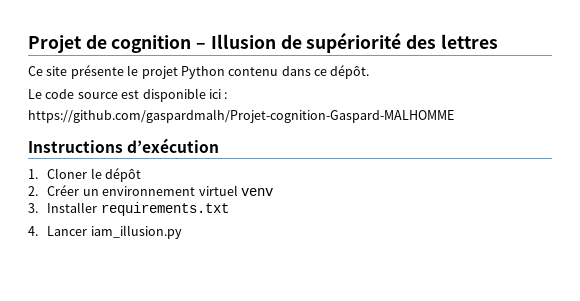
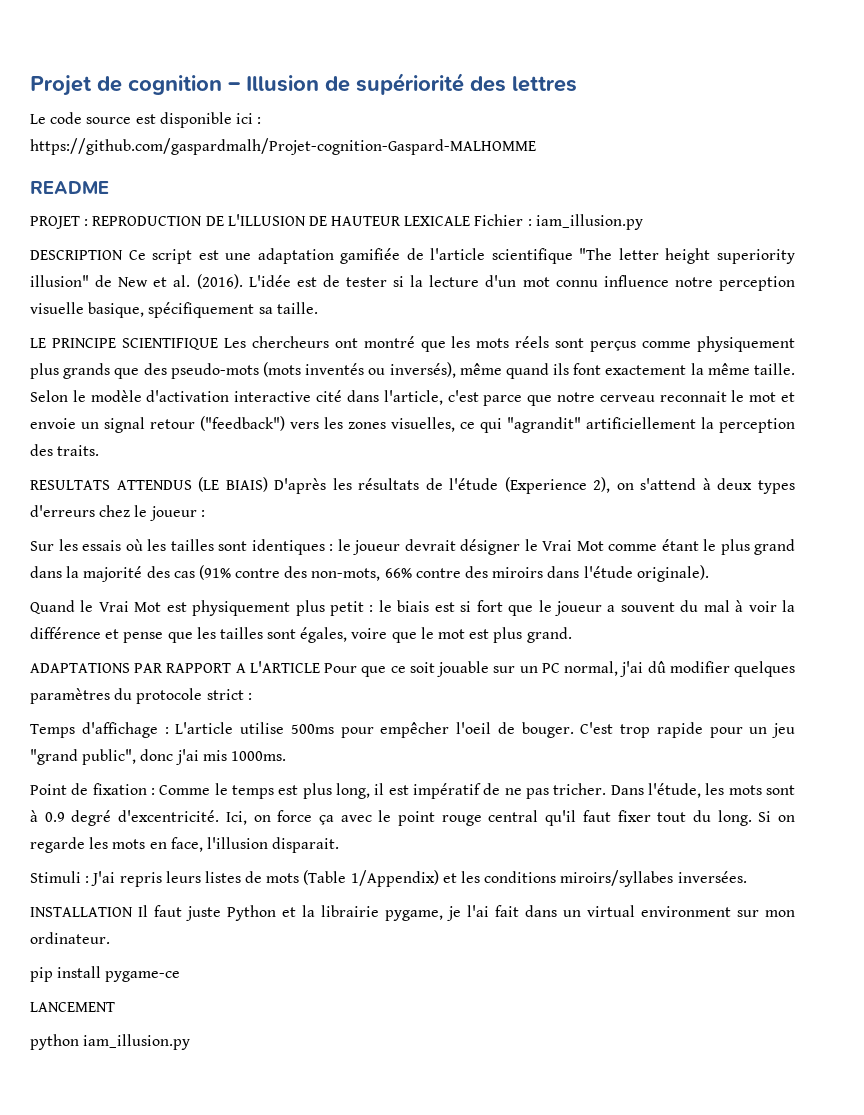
[28,65,370,79] // Ce site présente le projet Python contenu dans ce dépôt. -> (577, 84) none
[28,138,220,153] [28,168,142,182] [28,185,273,196] [28,202,229,216] [28,226,88,236] Instructions d’exécution // 1. Cloner le dépôt // 2. Créer un environnement virtuel venv // 3. Installer requirements.txt // 4. Lancer -> [30,181,109,194] [30,214,643,230] [30,248,796,264] [30,274,795,291] [30,302,318,318] [30,336,796,352] [30,362,795,379] [30,390,795,406] [30,416,795,433] [30,444,100,456] [30,477,795,494] [30,505,205,521] [30,539,795,555] [30,565,709,582] [30,600,795,616] [30,627,572,643] [30,661,796,677] [30,688,252,704] [30,722,795,738] [30,749,286,765] [30,783,796,799] [30,810,796,826] [30,837,340,853] [30,870,747,887] [30,905,795,921] [30,932,110,944] [30,966,181,982] [30,1002,115,1012] [30,1034,79,1050] README // PROJET : REPRODUCTION DE L'ILLUSION DE HAUTEUR LEXICALE Fichier : iam_illusion.py // DESCRIPTION Ce script est une adaptation gamifiée de l'article scientifique "The letter height superiority illusion" de New et al. (2016). L'idée est de tester si la lecture d'un mot connu influence notre perception visuelle basique, spécifiquement sa taille. // LE PRINCIPE SCIENTIFIQUE Les chercheurs ont montré que les mots réels sont perçus comme physiquement plus grands que des pseudo-mots (mots inventés ou inversés), même quand ils font exactement la même taille. Selon le modèle d'activation interactive cité dans l'article, c'est parce que notre cerveau reconnait le mot et envoie un signal retour ("feedback") vers les zones visuelles, ce qui "agrandit" artificiellement la perception des traits. // RESULTATS ATTENDUS (LE BIAIS) D'après les résultats de l'étude (Experience 2), on s'attend à deux types d'erreurs chez le joueur : // Sur les essais où les tailles sont identiques : le joueur devrait désigner le Vrai Mot comme étant le plus grand dans la majorité des cas (91% contre des non-mots, 66% contre des miroirs dans l'étude originale). // Quand le Vrai Mot est physiquement plus petit : le biais est si fort que le joueur a souvent du mal à voir la différence et pense que les tailles sont égales, voire que le mot est plus grand. // ADAPTATIONS PAR RAPPORT A L'ARTICLE Pour que ce soit jouable sur un PC normal, j'ai dû modifier quelques paramètres du protocole strict : // Temps d'affichage : L'article utilise 500ms pour empêcher l'oeil de bouger. C'est trop rapide pour un jeu "grand public", donc j'ai mis 1000ms. // Point de fixation : Comme le temps est plus long, il est impératif de ne pas tricher. Dans l'étude, les mots sont à 0.9 degré d'excentricité. Ici, on force ça avec le point rouge central qu'il faut fixer tout du long. Si on regarde les mots en face, l'illusion disparait. // Stimuli : J'ai repris leurs listes de mots (Table 1/Appendix) et les conditions miroirs/syllabes inversées. // INSTALLATION Il faut juste Python et la librairie pygame, je l'ai fait dans un virtual environment sur mon ordinateur. // pip install pygame-ce // LANCEMENT // python

